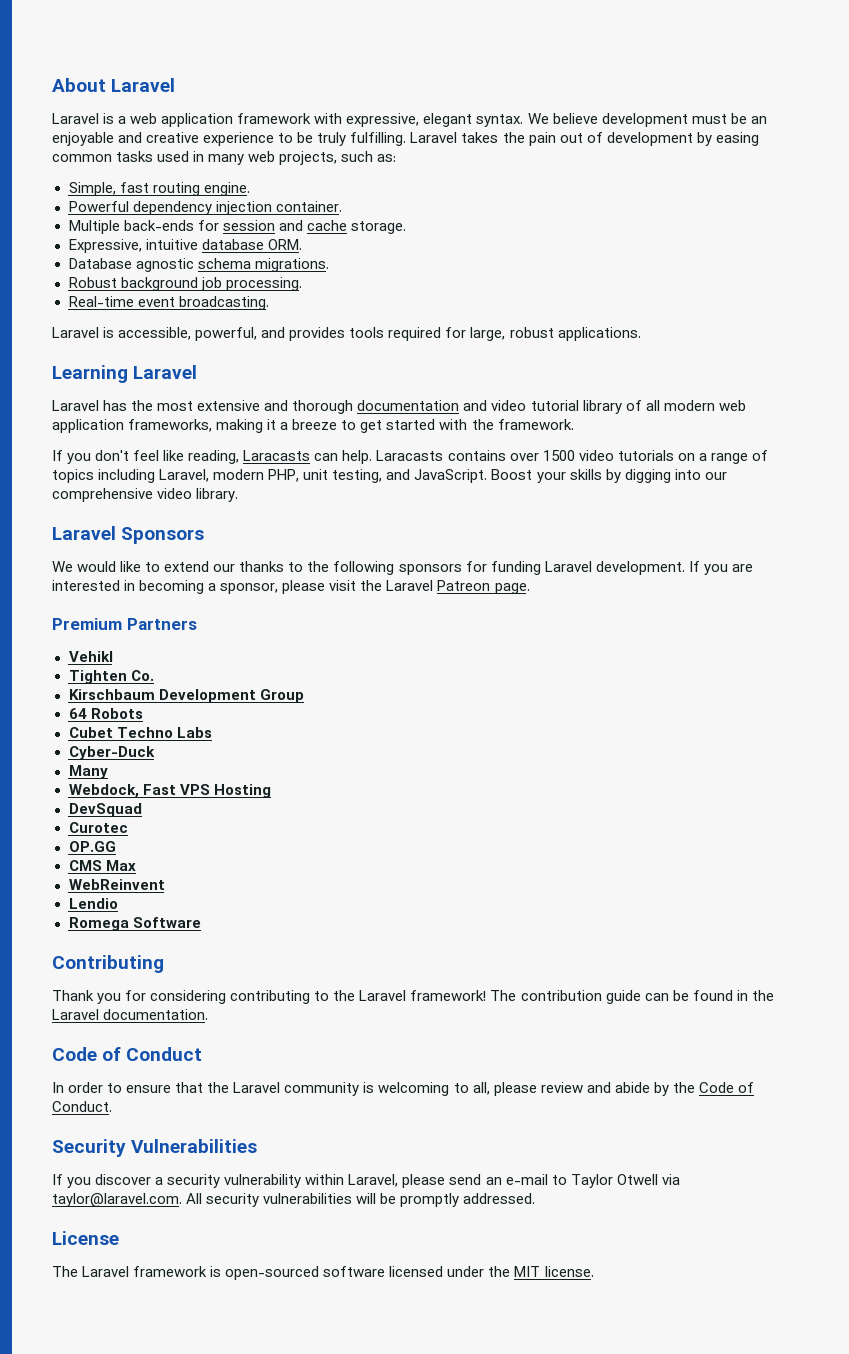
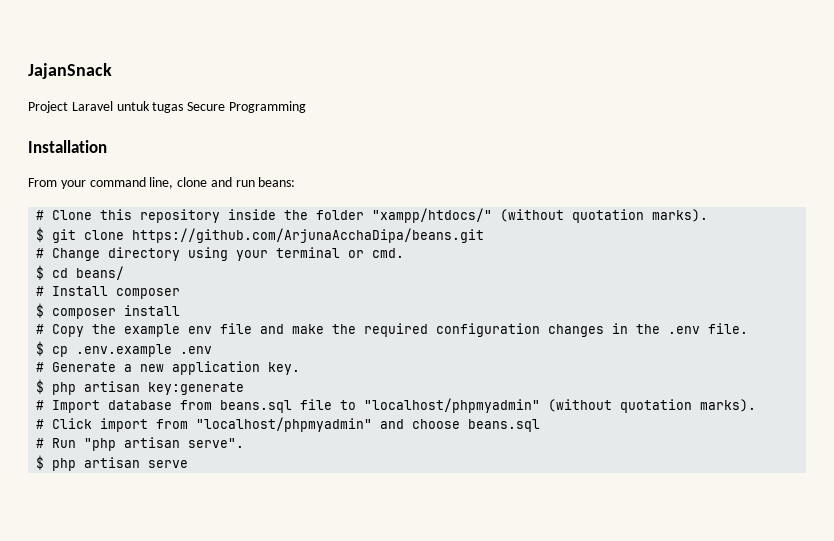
[52,78,176,92] [52,113,767,127] [52,132,759,146] [52,151,397,165] [68,182,250,196] [68,201,342,215] [68,220,406,234] [68,239,302,253] [68,258,329,272] [68,277,302,291] [68,296,269,310] [52,327,641,341] [52,365,198,383] [52,400,746,414] [52,419,574,433] [52,450,768,464] [52,469,727,483] [52,488,239,502] [52,526,205,544] [52,561,753,575] [52,580,530,594] [52,618,197,630] [68,651,113,662] [68,670,154,684] [68,689,304,703] [68,708,143,719] [68,727,212,738] [68,746,155,760] [68,765,108,779] [68,784,271,798] [68,803,142,817] [68,822,128,833] [68,841,116,852] [68,860,136,871] [68,879,165,890] [68,898,118,909] [68,917,201,931] [52,955,164,973] [52,990,774,1004] [52,1009,209,1020] [52,1047,203,1061] [52,1082,754,1096] [52,1101,112,1112] [52,1139,258,1157] [52,1174,680,1188] [52,1193,536,1207] [52,1231,119,1245] [52,1266,594,1280] About Laravel // Laravel is a web application framework with expressive, elegant syntax. We believe development must be an enjoyable and creative experience to be truly fulfilling. Laravel takes the pain out of development by easing common tasks used in many web projects, such as: // Simple, fast routing engine. // Powerful dependency injection container. // Multiple back-ends for session and cache storage. // Expressive, intuitive database ORM. // Database agnostic schema migrations. // Robust background job processing. // Real-time event broadcasting. // Laravel is accessible, powerful, and provides tools required for large, robust applications. // Learning Laravel // Laravel has the most extensive and thorough documentation and video tutorial library of all modern web application frameworks, making it a breeze to get started with the framework. // If you don't feel like reading, Laracasts can help. Laracasts contains over 1500 video tutorials on a range of topics including Laravel, modern PHP, unit testing, and JavaScript. Boost your skills by digging into our comprehensive video library. // Laravel Sponsors // We would like to extend our thanks to the following sponsors for funding Laravel development. If you are interested in becoming a sponsor, please visit the Laravel Patreon page. // Premium Partners // Vehikl // Tighten Co. // Kirschbaum Development Group // 64 Robots // Cubet Techno Labs // Cyber-Duck // Many // Webdock, Fast VPS Hosting // DevSquad // Curotec // OP.GG // CMS Max // WebReinvent // Lendio // Romega Software // Contributing // Thank you for considering contributing to the Laravel framework! The contribution guide can be found in the Laravel documentation. // Code of Conduct // In order to ensure that the Laravel community is welcoming to all, please review and abide by the Code of Conduct. // Security Vulnerabilities // If you discover a security vulnerability within Laravel, please send an e-mail to Taylor Otwell via taylor@laravel.com. All security vulnerabilities will be promptly addressed. // License // The Laravel framework is open-sourced software licensed under the MIT license. -> [28,63,112,79] [28,101,306,113] [28,140,107,153] [28,177,296,189] [36,208,709,223] [36,227,485,243] [36,247,405,261] [36,265,125,280] [36,286,181,299] [36,303,181,319] [36,323,749,337] [36,341,213,357] [36,361,301,375] [36,379,245,395] [36,398,757,413] [36,417,541,432] [36,437,245,451] [36,455,189,471] JajanSnack // Project Laravel untuk tugas Secure Programming // Installation // From your command line, clone and run beans: // # Clone this repository inside the folder "xampp/htdocs/" (without quotation marks). // $ git clone https://github.com/ArjunaAcchaDipa/beans.git // # Change directory using your terminal or cmd. // $ cd beans/ // # Install composer // $ composer install // # Copy the example env file and make the required configuration changes in the .env file. // $ cp .env.example .env // # Generate a new application key. // $ php artisan key:generate // # Import database from beans.sql file to "localhost/phpmyadmin" (without quotation marks). // # Click import from "localhost/phpmyadmin" and choose beans.sql // # Run "php artisan serve". // $ php artisan serve

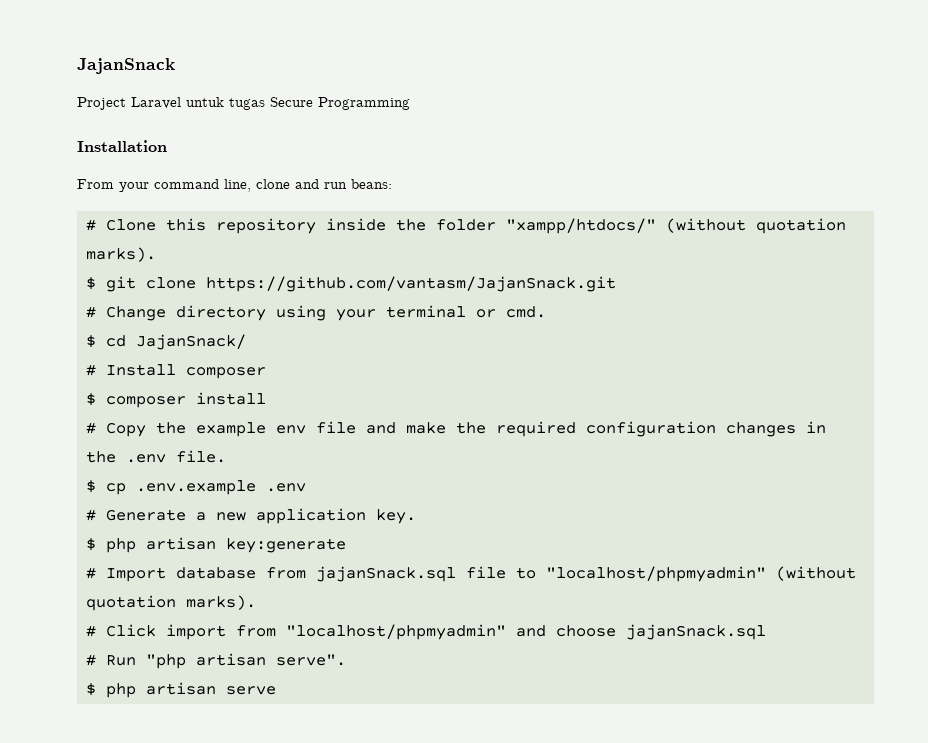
[132,228,485,243] https://github.com/ArjunaAcchaDipa/beans.git -> [205,276,616,292] https://github.com/vantasm/JajanSnack.git
[76,266,125,280] beans/ -> [135,334,246,350] JajanSnack/
[220,400,293,413] beans.sql -> [315,566,456,582] jajanSnack.sql
[468,419,541,432] beans.sql -> [625,624,766,640] jajanSnack.sql

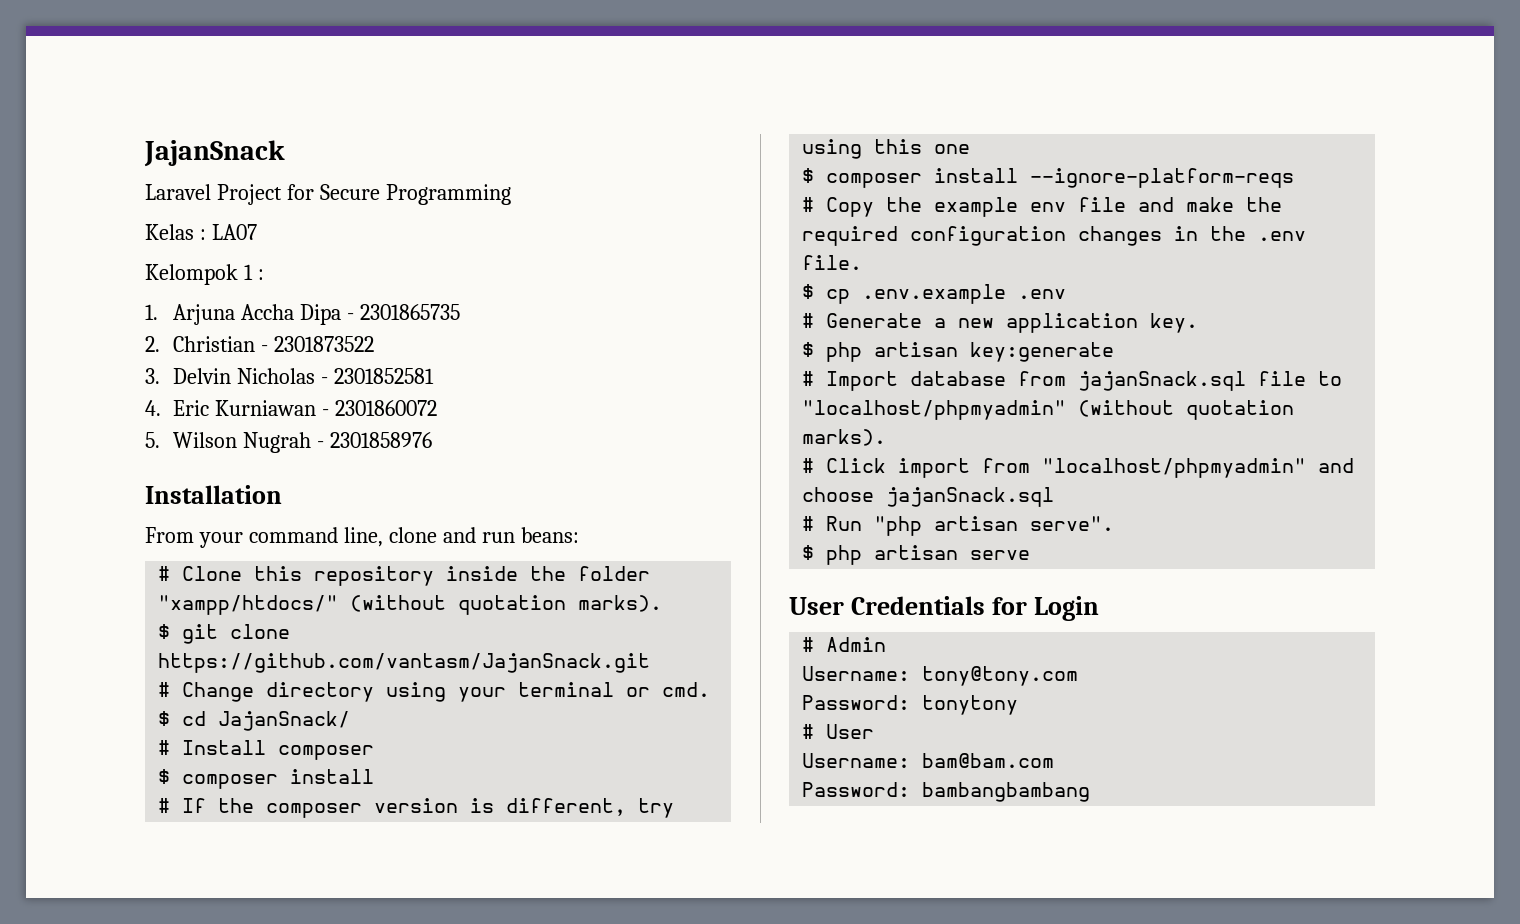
[77,97,410,110] Project Laravel untuk tugas Secure Programming -> [145,184,511,205] [145,224,257,240] [145,264,264,285] [145,304,460,325] [145,336,374,352] [145,368,434,384] [145,400,437,416] [145,432,432,453] Laravel Project for Secure Programming // Kelas : LA07 // Kelompok 1 : // 1. Arjuna Accha Dipa - 2301865735 // 2. Christian - 2301873522 // 3. Delvin Nicholas - 2301852581 // 4. Eric Kurniawan - 2301860072 // 5. Wilson Nugrah - 2301858976
(266, 398) none -> [158,798,675,818] [802,139,971,159] [802,168,1295,188] // # If the composer version is different, try using this one // $ composer install --ignore-platform-reqs
(276, 690) none -> [789,596,1099,621] [802,637,887,652] [802,666,1079,686] [802,695,1019,715] [802,724,875,739] [802,753,1055,768] [802,782,1091,802] // User Credentials for Login // # Admin // Username: tony@tony.com // Password: tonytony // # User // Username: bam@bam.com // Password: bambangbambang

